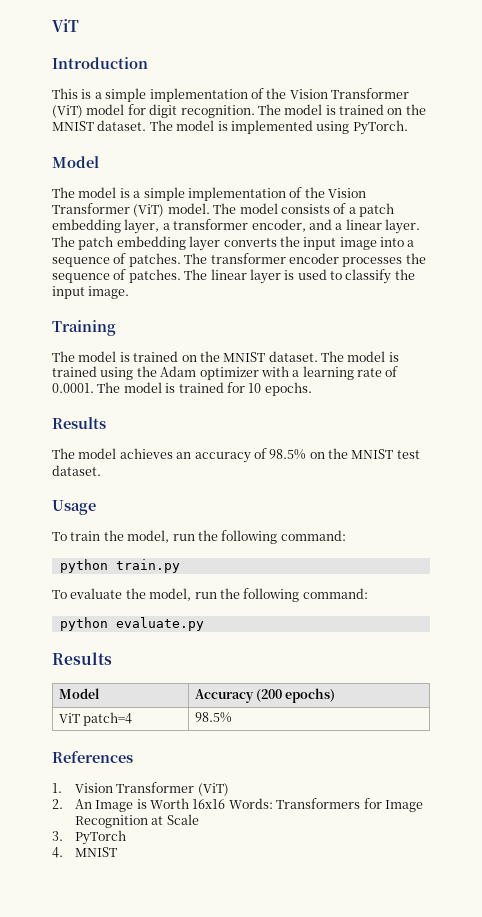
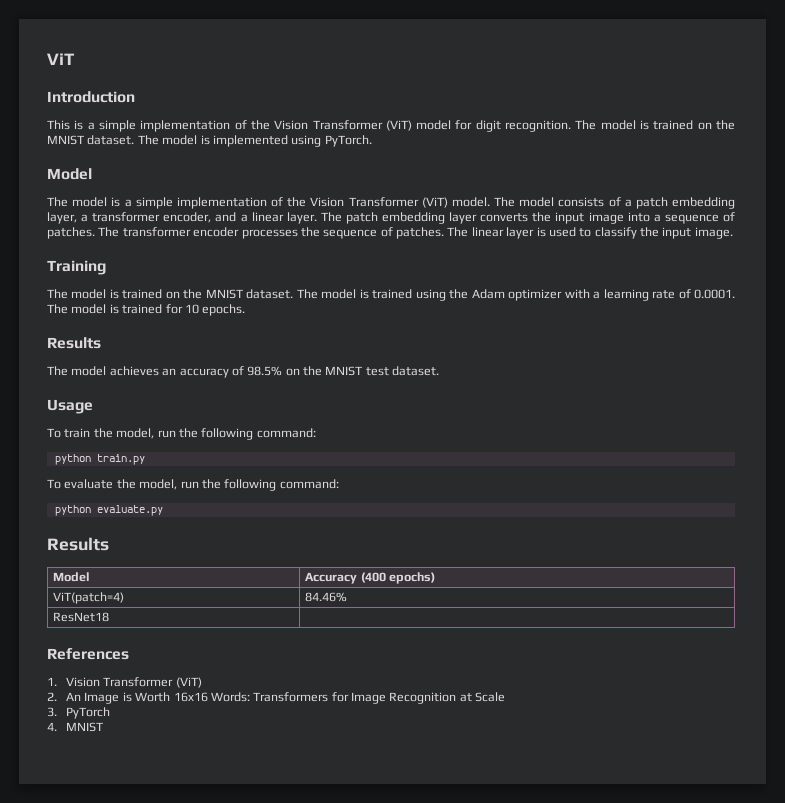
[256,689,283,702] (200 -> [360,572,386,583] (400
[58,712,133,726] [194,712,232,723] ViT patch=4 | 98.5% -> [53,592,125,604] [305,592,348,602] [53,612,110,622] ViT(patch=4) | 84.46% // ResNet18 |

